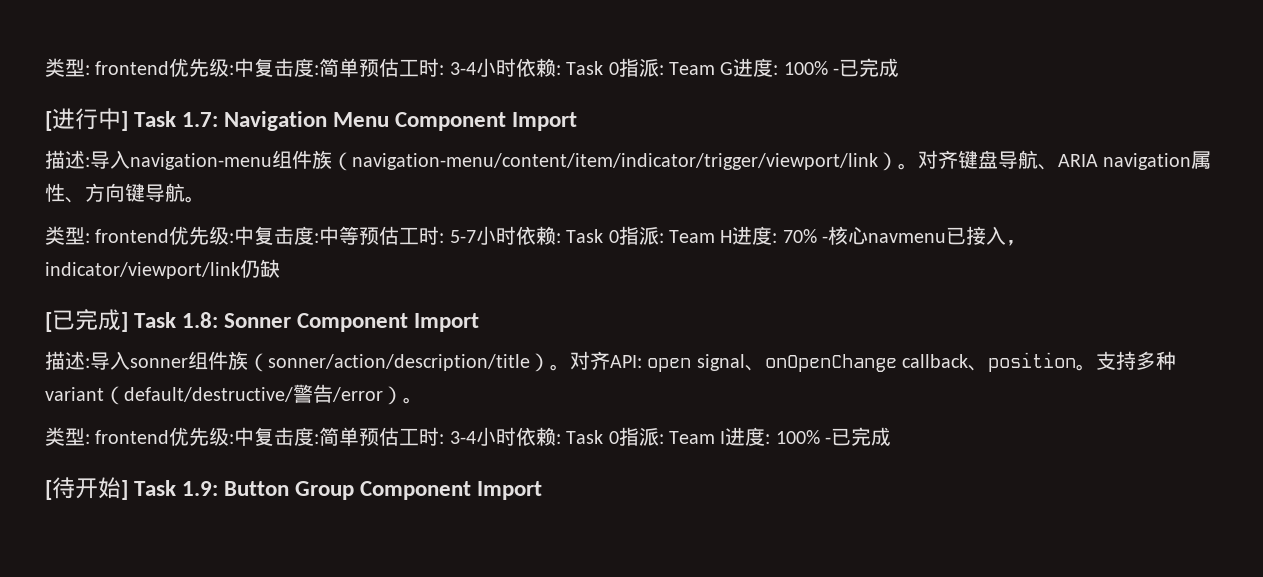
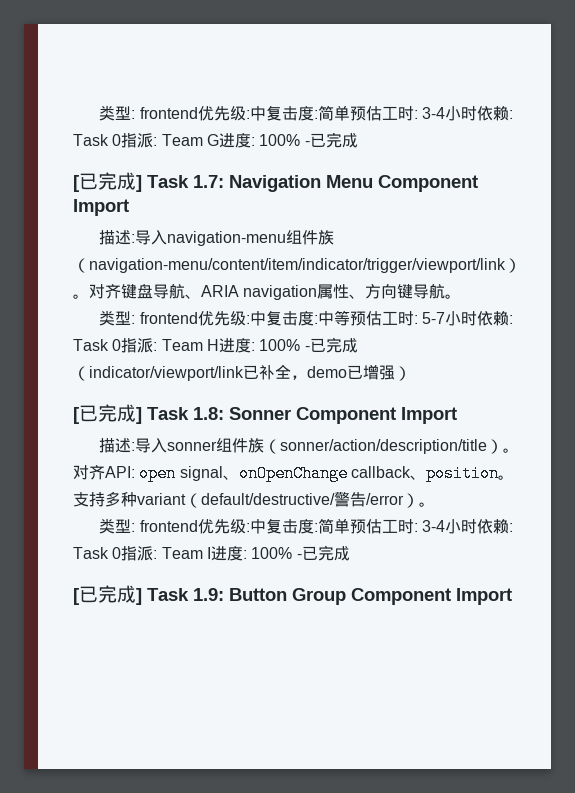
[52,108,121,130] 进行中 -> [79,172,136,190] 已完成
[782,226,1027,246] [45,259,280,279] 70% -核心navmenu已接入，indicator/viewport/link仍缺 -> [259,337,358,353] [73,364,411,381] 100% -已完成（indicator/viewport/link已补全，demo已增强）
[52,477,121,499] 待开始 -> [79,585,136,603] 已完成

